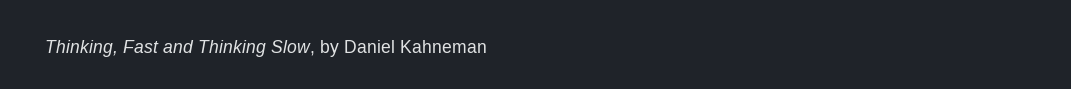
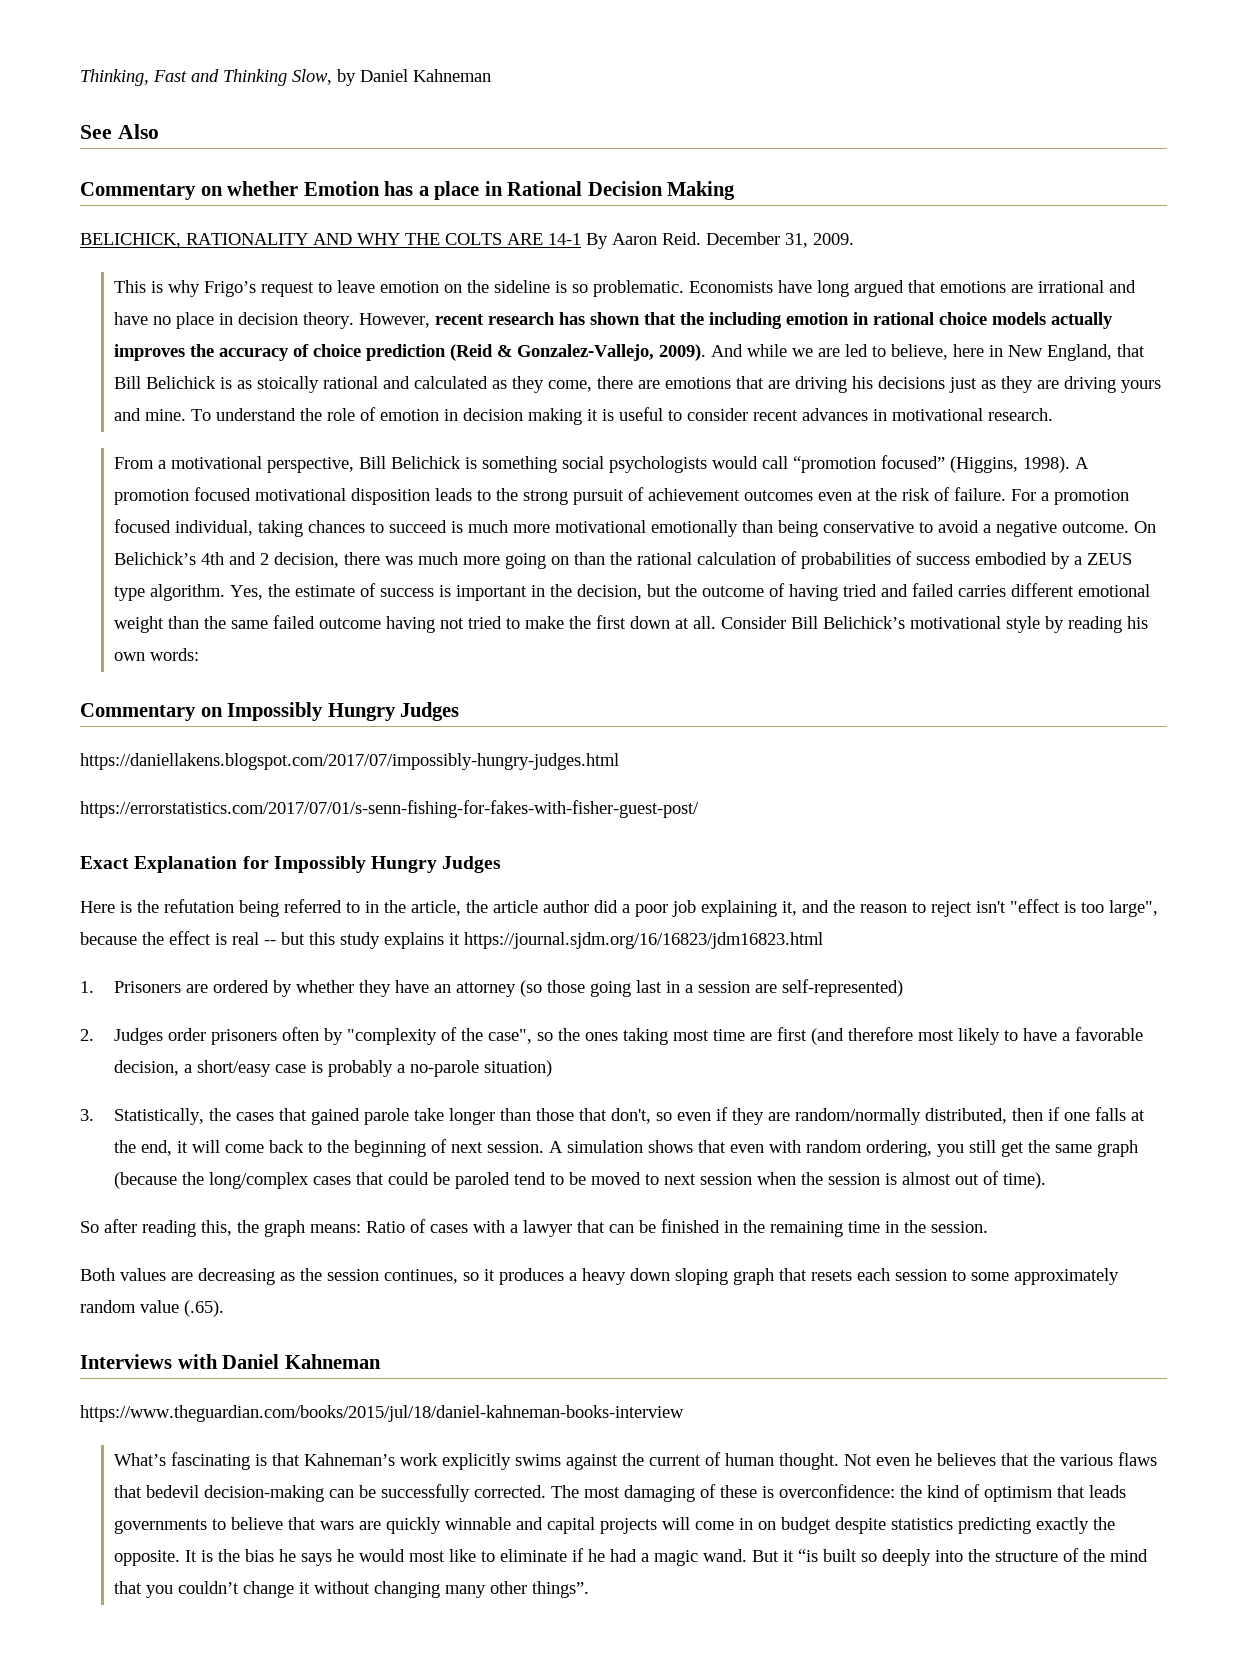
(487, 46) none -> [80,124,159,139] [80,181,736,200] [80,232,854,249] [114,280,1137,297] [114,312,1114,329] [114,344,1146,361] [114,376,1162,393] [114,407,1054,425] [114,455,1090,473] [114,487,1130,505] [114,519,1157,537] [114,551,1133,569] [114,583,1151,601] [114,615,1149,633] [114,648,200,661] [80,702,460,721] [80,753,619,770] [80,800,699,818] [80,856,502,873] [80,899,1158,917] [80,931,823,949] [80,979,904,997] [80,1027,1144,1045] [114,1060,553,1077] [80,1107,1146,1125] [114,1139,1139,1157] [114,1171,1047,1189] [80,1219,988,1237] [80,1268,1119,1285] [80,1300,224,1317] [80,1354,381,1369] [80,1405,684,1422] [114,1452,1158,1470] [114,1484,1127,1502] [114,1517,1116,1534] [114,1548,1149,1566] [114,1581,590,1598] // See Also // Commentary on whether Emotion has a place in Rational Decision Making // BELICHICK, RATIONALITY AND WHY THE COLTS ARE 14-1 By Aaron Reid. December 31, 2009. // This is why Frigo’s request to leave emotion on the sideline is so problematic. Economists have long argued that emotions are irrational and have no place in decision theory. However, recent research has shown that the including emotion in rational choice models actually improves the accuracy of choice prediction (Reid & Gonzalez-Vallejo, 2009). And while we are led to believe, here in New England, that Bill Belichick is as stoically rational and calculated as they come, there are emotions that are driving his decisions just as they are driving yours and mine. To understand the role of emotion in decision making it is useful to consider recent advances in motivational research. // From a motivational perspective, Bill Belichick is something social psychologists would call “promotion focused” (Higgins, 1998). A promotion focused motivational disposition leads to the strong pursuit of achievement outcomes even at the risk of failure. For a promotion focused individual, taking chances to succeed is much more motivational emotionally than being conservative to avoid a negative outcome. On Belichick’s 4th and 2 decision, there was much more going on than the rational calculation of probabilities of success embodied by a ZEUS type algorithm. Yes, the estimate of success is important in the decision, but the outcome of having tried and failed carries different emotional weight than the same failed outcome having not tried to make the first down at all. Consider Bill Belichick’s motivational style by reading his own words: // Commentary on Impossibly Hungry Judges // https://daniellakens.blogspot.com/2017/07/impossibly-hungry-judges.html // https://errorstatistics.com/2017/07/01/s-senn-fishing-for-fakes-with-fisher-guest-post/ // Exact Explanation for Impossibly Hungry Judges // Here is the refutation being referred to in the article, the article author did a poor job explaining it, and the reason to reject isn't "effect is too large", because the effect is real -- but this study explains it https://journal.sjdm.org/16/16823/jdm16823.html // 1. Prisoners are ordered by whether they have an attorney (so those going last in a session are self-represented) // 2. Judges order prisoners often by "complexity of the case", so the ones taking most time are first (and therefore most likely to have a favorable decision, a short/easy case is probably a no-parole situation) // 3. Statistically, the cases that gained parole take longer than those that don't, so even if they are random/normally distributed, then if one falls at the end, it will come back to the beginning of next session. A simulation shows that even with random ordering, you still get the same graph (because the long/complex cases that could be paroled tend to be moved to next session when the session is almost out of time). // So after reading this, the graph means: Ratio of cases with a lawyer that can be finished in the remaining time in the session. // Both values are decreasing as the session continues, so it produces a heavy down sloping graph that resets each session to some approximately random value (.65). // Interviews with Daniel Kahneman // https://www.theguardian.com/books/2015/jul/18/daniel-kahneman-books-interview // What’s fascinating is that Kahneman’s work explicitly swims against the current of human thought. Not even he believes that the various flaws that bedevil decision-making can be successfully corrected. The most damaging of these is overconfidence: the kind of optimism that leads governments to believe that wars are quickly winnable and capital projects will come in on budget despite statistics predicting exactly the opposite. It is the bias he says he would most like to eliminate if he had a magic wand. But it “is built so deeply into the structure of the mind that you couldn’t change it without changing many other things”.

